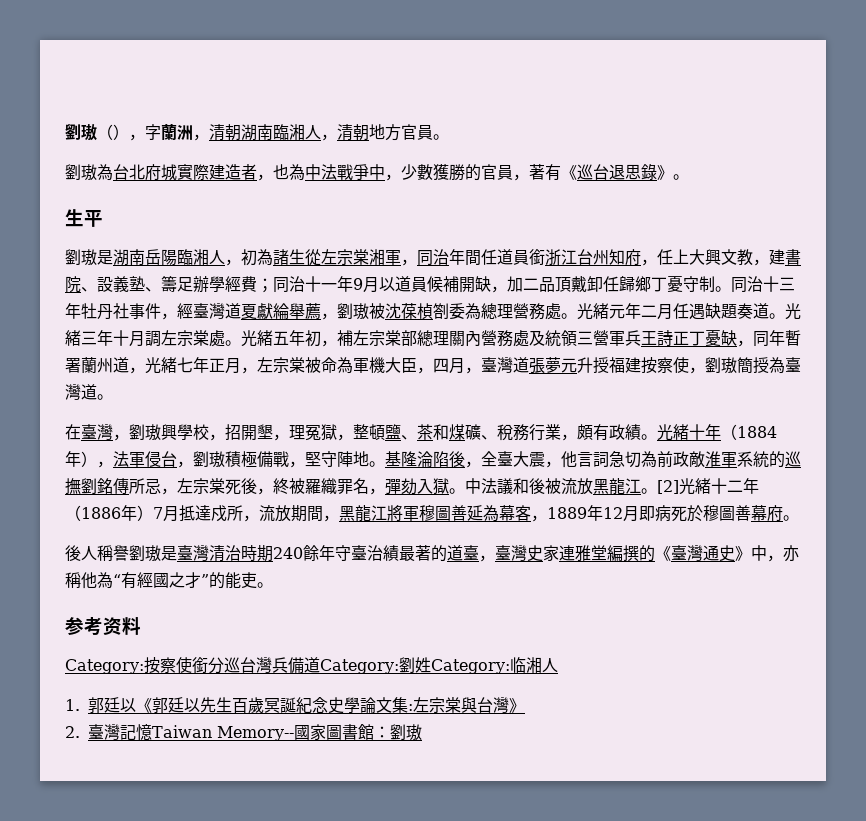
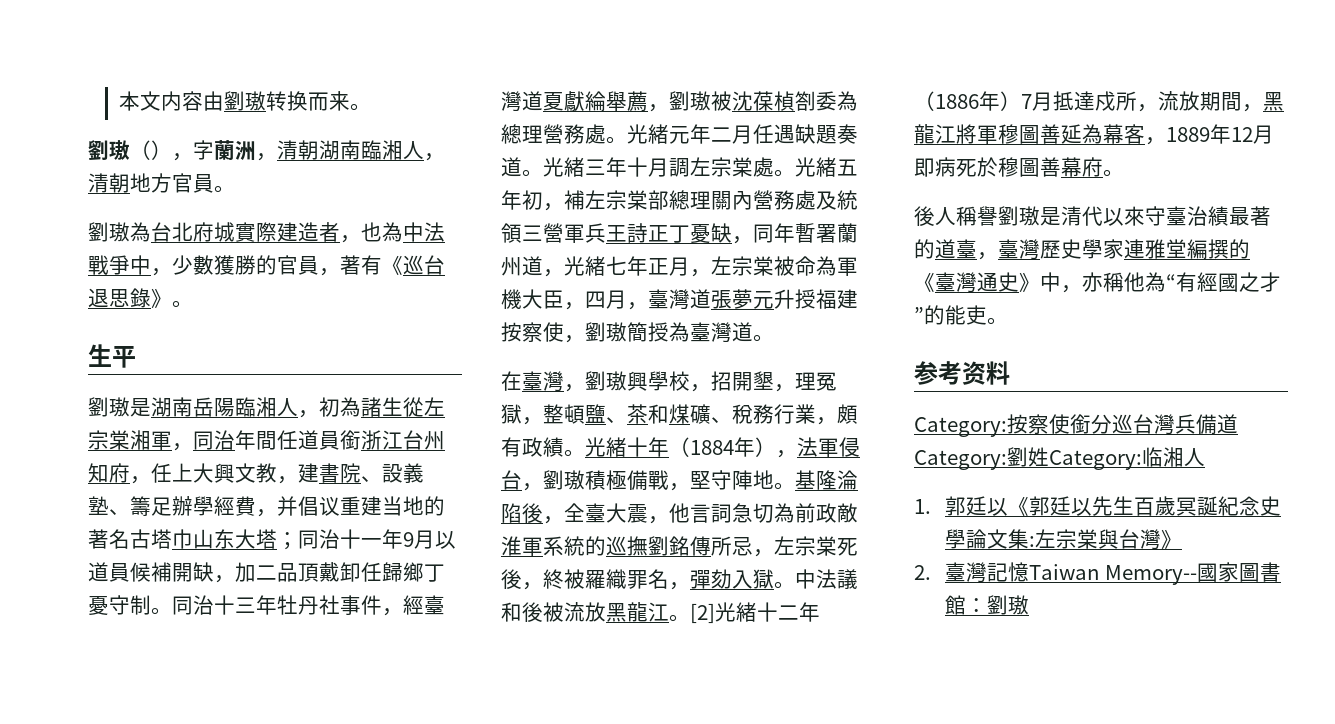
(65, 131) none -> [118,91,371,111] 本文内容由劉璈转换而来。 //
(257, 284) none -> [256,496,445,517] [88,529,277,549] ，并倡议重建当地的著名古塔巾山东大塔
[177,545,335,562] 臺灣清治時期240餘年 -> [1061,206,1145,226] 清代以來
[527,545,543,562] 史 -> [1040,239,1103,259] 歷史學

